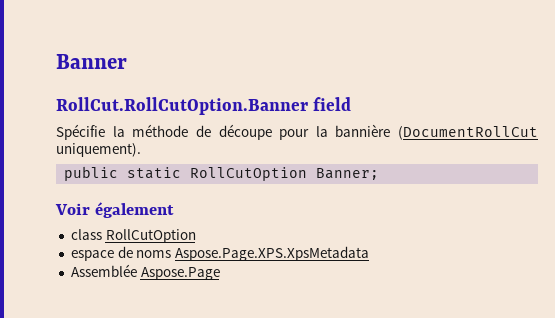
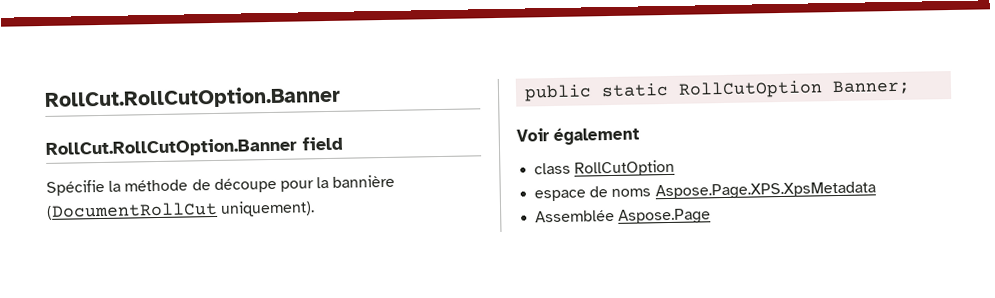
[56,54,127,69] Banner -> [44,85,341,110] RollCut.RollCutOption.Banner

